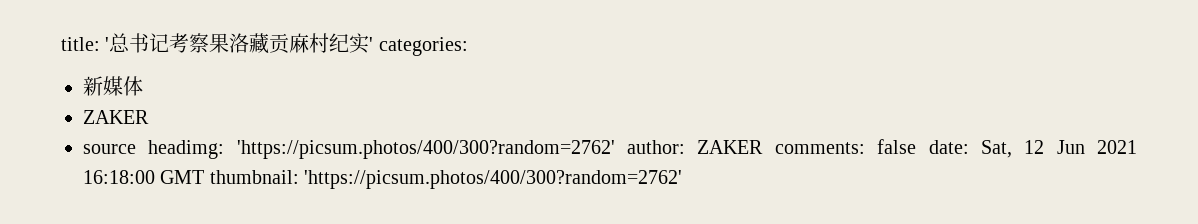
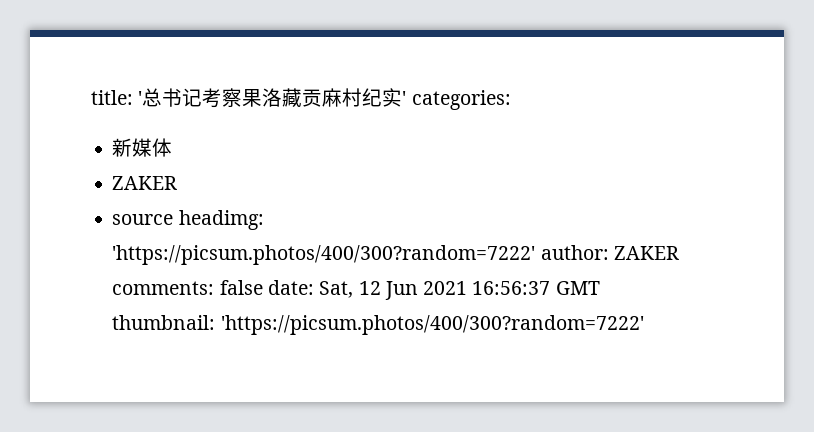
[236,140,615,159] 'https://picsum.photos/400/300?random=2762' -> [112,245,536,265] 'https://picsum.photos/400/300?random=7222'
[83,170,155,184] 16:18:00 -> [472,281,551,295] 16:56:37
[304,170,683,189] 'https://picsum.photos/400/300?random=2762' -> [220,315,644,335] 'https://picsum.photos/400/300?random=7222'

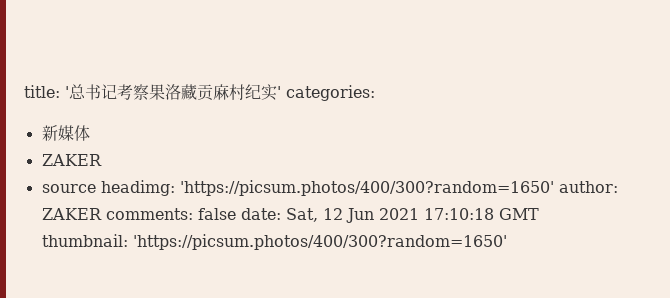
[112,245,536,265] 'https://picsum.photos/400/300?random=7222' -> [179,180,554,196] 'https://picsum.photos/400/300?random=1650'
[472,281,551,295] 16:56:37 -> [423,208,494,220] 17:10:18
[220,315,644,335] 'https://picsum.photos/400/300?random=7222' -> [132,234,507,250] 'https://picsum.photos/400/300?random=1650'

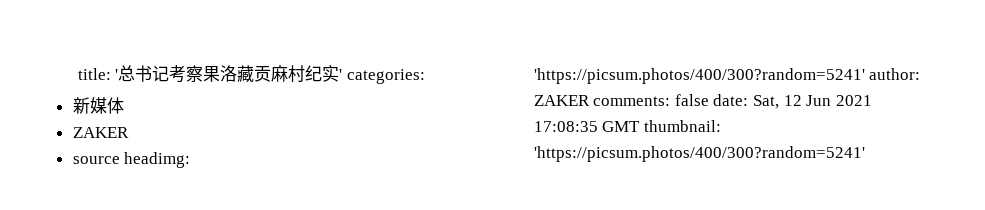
[179,180,554,196] 'https://picsum.photos/400/300?random=1650' -> [533,68,865,84] 'https://picsum.photos/400/300?random=5241'
[423,208,494,220] 17:10:18 -> [533,121,598,132] 17:08:35
[132,234,507,250] 'https://picsum.photos/400/300?random=1650' -> [533,146,865,162] 'https://picsum.photos/400/300?random=5241'

